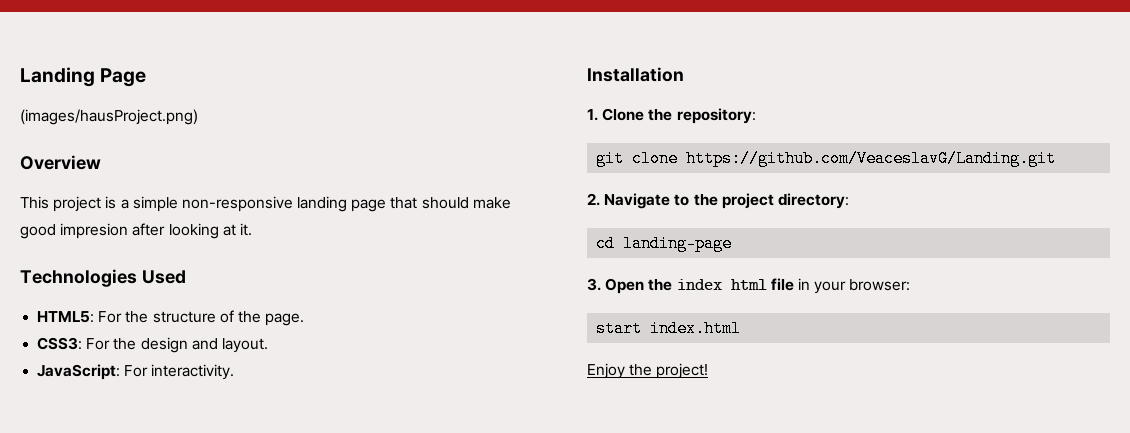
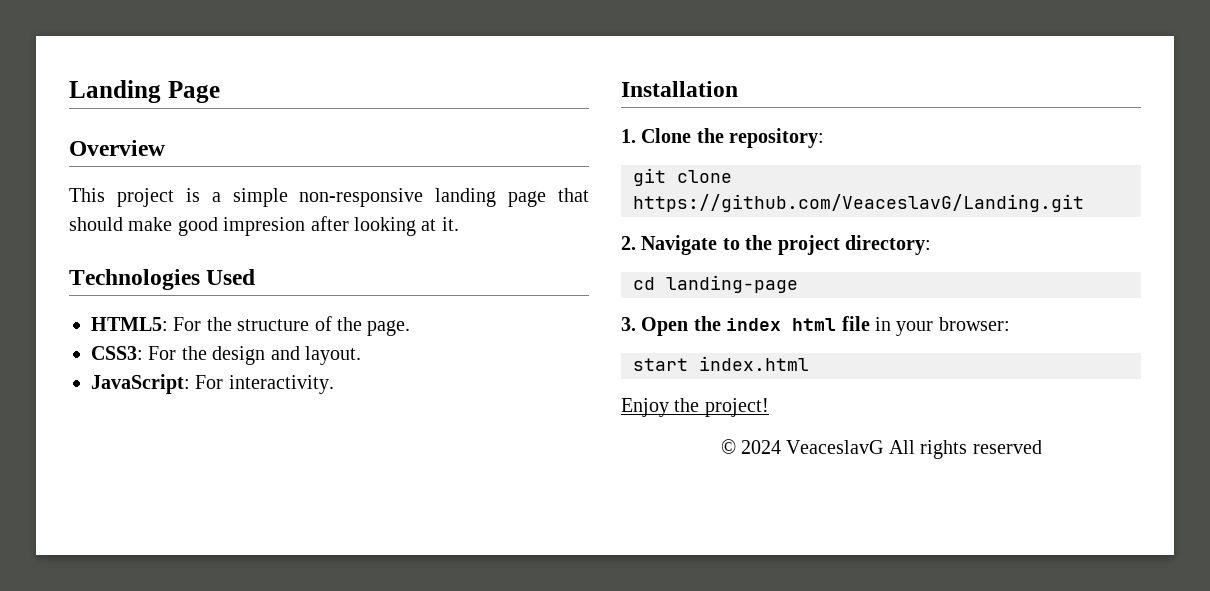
[20,109,198,125] // (images/hausProject.png) -> (220, 92) none
(709, 371) none -> [720,439,1042,459] // © 2024 VeaceslavG All rights reserved

